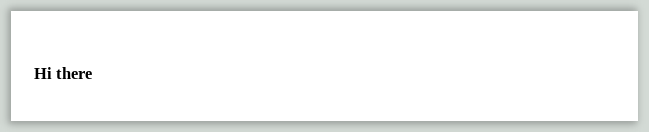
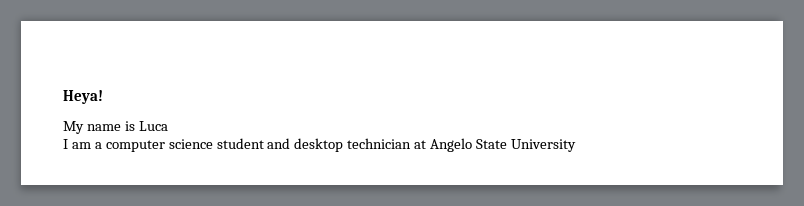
[34,67,93,79] Hi there -> [63,90,103,104] [63,121,168,134] [63,138,576,152] Heya! // My name is Luca // I am a computer science student and desktop technician at Angelo State University

